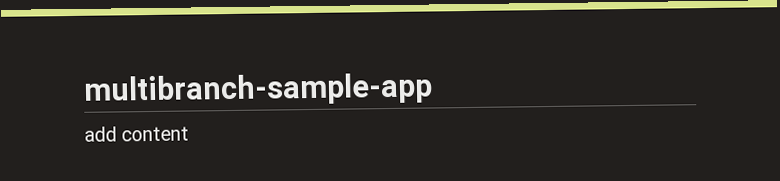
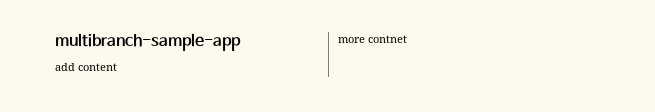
(190, 134) none -> [338,35,407,43] // more contnet

